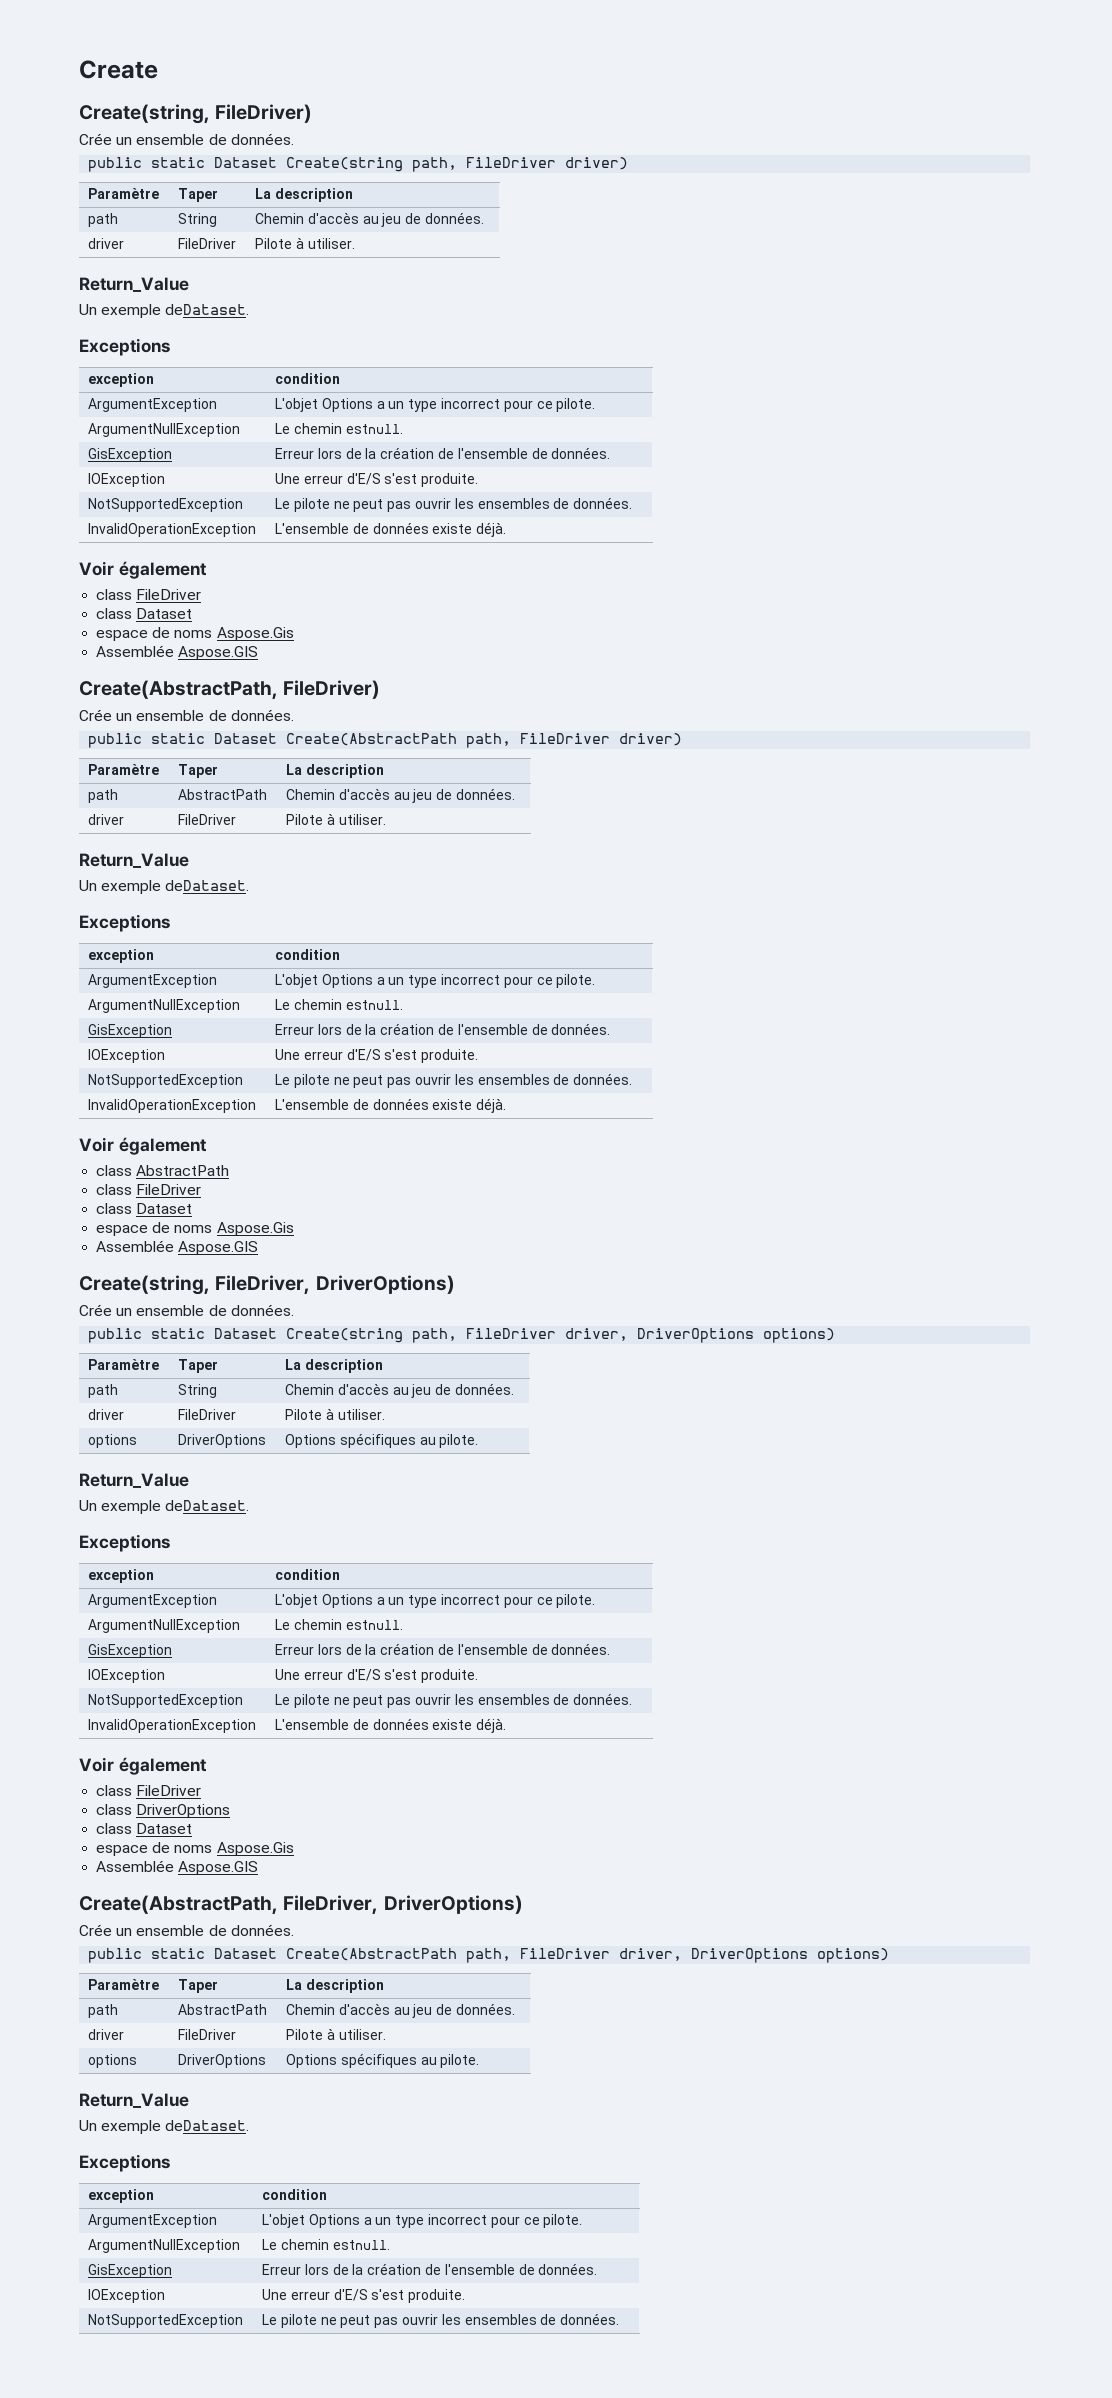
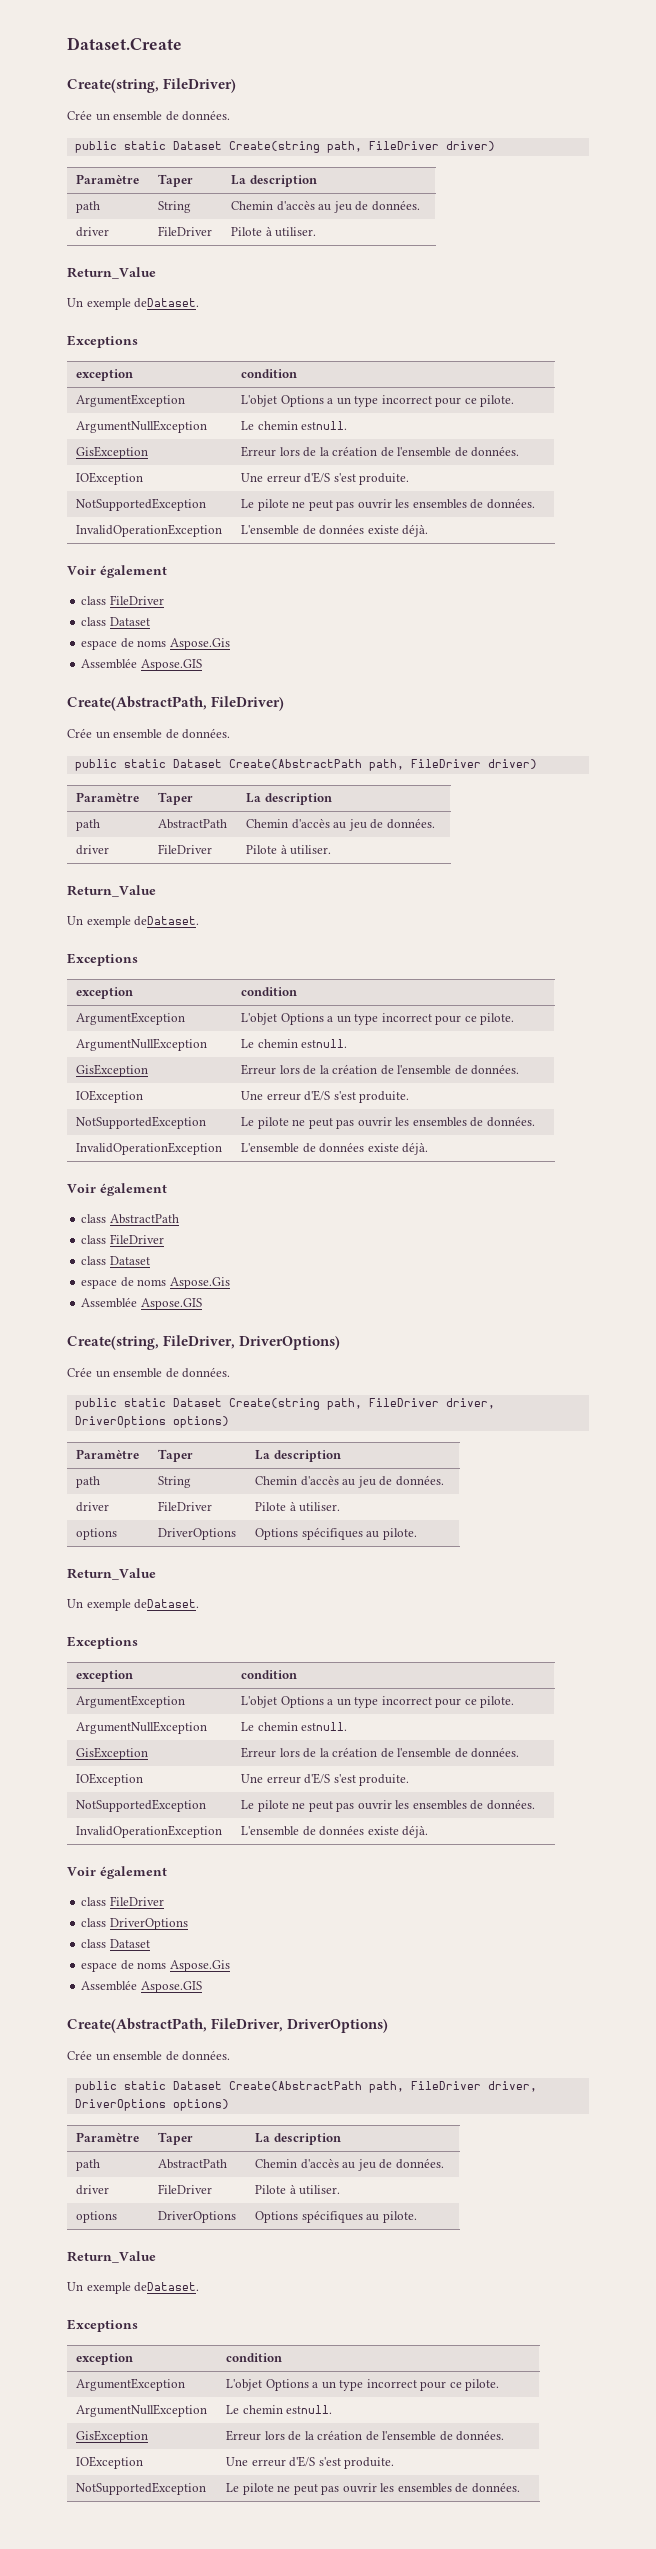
[79,60,158,79] Create -> [67,37,182,50] Dataset.Create

